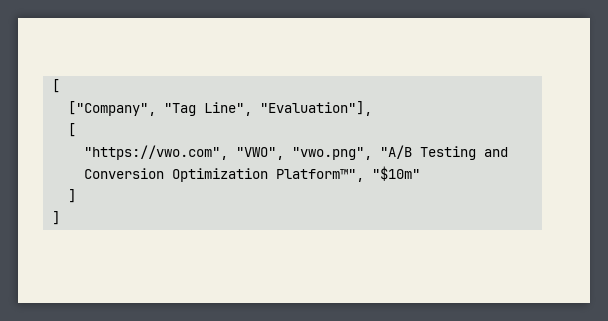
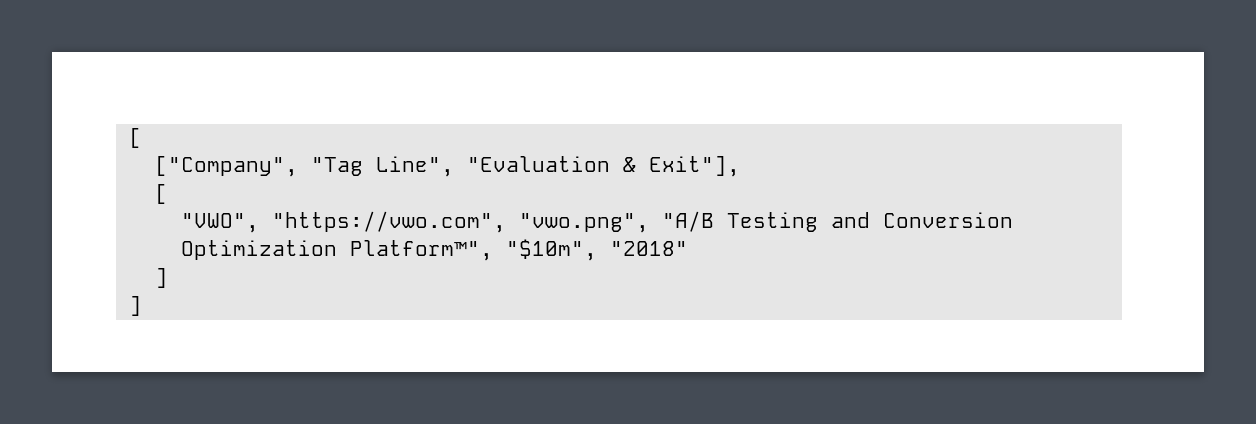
[260,101,372,116] [68,123,76,137] [84,145,284,160] "Evaluation"], // [ // "https://vwo.com", "VWO", -> [466,156,740,177] [154,184,168,204] [180,211,506,233] "Evaluation & Exit"], // [ // "VWO", "https://vwo.com",
[372,166,420,181] "$10m" -> [505,239,688,261] "$10m", "2018"

